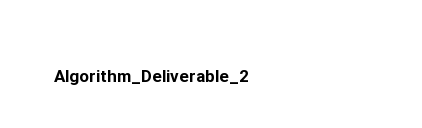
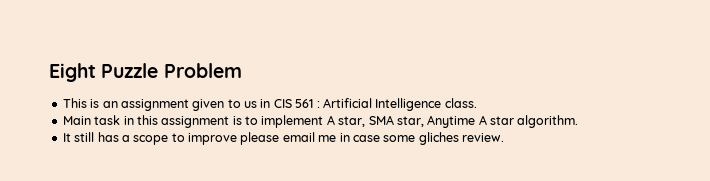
[54,70,249,85] Algorithm_Deliverable_2 -> [49,63,242,82] [62,98,477,111] [62,115,579,128] [62,132,504,145] Eight Puzzle Problem // This is an assignment given to us in CIS 561 : Artificial Intelligence class. // Main task in this assignment is to implement A star, SMA star, Anytime A star algorithm. // It still has a scope to improve please email me in case some gliches review.

